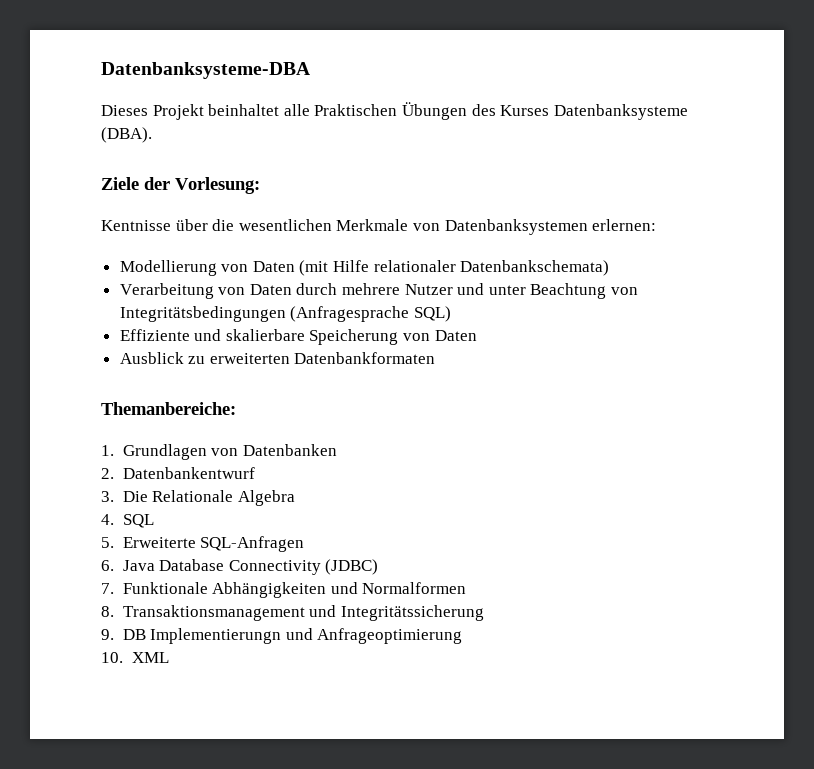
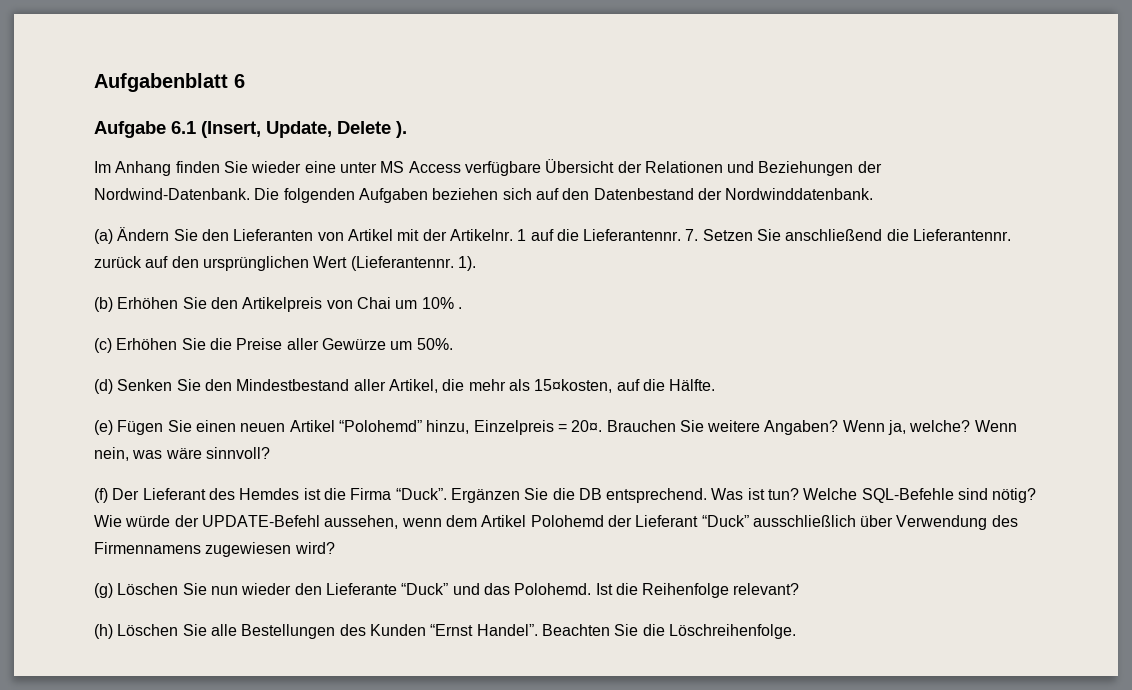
[101,62,310,79] [101,102,688,120] [101,127,152,143] [101,177,260,194] [101,219,657,235] [119,260,610,276] [119,283,639,299] [119,306,451,322] [119,329,477,345] [119,352,436,364] [101,402,236,415] [101,444,337,460] [101,467,255,479] [101,490,295,506] [101,514,154,528] [101,536,305,552] [101,559,379,575] [101,582,467,598] [101,605,484,621] [101,628,463,644] [101,652,169,663] Datenbanksysteme-DBA // Dieses Projekt beinhaltet alle Praktischen Übungen des Kurses Datenbanksysteme (DBA). // Ziele der Vorlesung: // Kentnisse über die wesentlichen Merkmale von Datenbanksystemen erlernen: // Modellierung von Daten (mit Hilfe relationaler Datenbankschemata) // Verarbeitung von Daten durch mehrere Nutzer und unter Beachtung von Integritätsbedingungen (Anfragesprache SQL) // Effiziente und skalierbare Speicherung von Daten // Ausblick zu erweiterten Datenbankformaten // Themanbereiche: // 1. Grundlagen von Datenbanken // 2. Datenbankentwurf // 3. Die Relationale Algebra // 4. SQL // 5. Erweiterte SQL-Anfragen // 6. Java Database Connectivity (JDBC) // 7. Funktionale Abhängigkeiten und Normalformen // 8. Transaktionsmanagement und Integritätssicherung // 9. DB Implementierungn und Anfrageoptimierung // 10. XML -> [94,73,245,92] [94,121,407,138] [94,159,882,176] [94,188,874,203] [94,227,1012,244] [94,256,476,271] [94,297,462,312] [94,338,453,353] [94,379,716,394] [94,420,1017,435] [94,447,270,461] [94,488,1037,503] [94,515,1018,530] [94,542,335,557] [94,583,800,598] [94,624,796,639] Aufgabenblatt 6 // Aufgabe 6.1 (Insert, Update, Delete ). // Im Anhang finden Sie wieder eine unter MS Access verfügbare Übersicht der Relationen und Beziehungen der Nordwind-Datenbank. Die folgenden Aufgaben beziehen sich auf den Datenbestand der Nordwinddatenbank. // (a) Ändern Sie den Lieferanten von Artikel mit der Artikelnr. 1 auf die Lieferantennr. 7. Setzen Sie anschließend die Lieferantennr. zurück auf den ursprünglichen Wert (Lieferantennr. 1). // (b) Erhöhen Sie den Artikelpreis von Chai um 10% . // (c) Erhöhen Sie die Preise aller Gewürze um 50%. // (d) Senken Sie den Mindestbestand aller Artikel, die mehr als 15¤kosten, auf die Hälfte. // (e) Fügen Sie einen neuen Artikel “Polohemd” hinzu, Einzelpreis = 20¤. Brauchen Sie weitere Angaben? Wenn ja, welche? Wenn nein, was wäre sinnvoll? // (f) Der Lieferant des Hemdes ist die Firma “Duck”. Ergänzen Sie die DB entsprechend. Was ist tun? Welche SQL-Befehle sind nötig? Wie würde der UPDATE-Befehl aussehen, wenn dem Artikel Polohemd der Lieferant “Duck” ausschließlich über Verwendung des Firmennamens zugewiesen wird? // (g) Löschen Sie nun wieder den Lieferante “Duck” und das Polohemd. Ist die Reihenfolge relevant? // (h) Löschen Sie alle Bestellungen des Kunden “Ernst Handel”. Beachten Sie die Löschreihenfolge.

